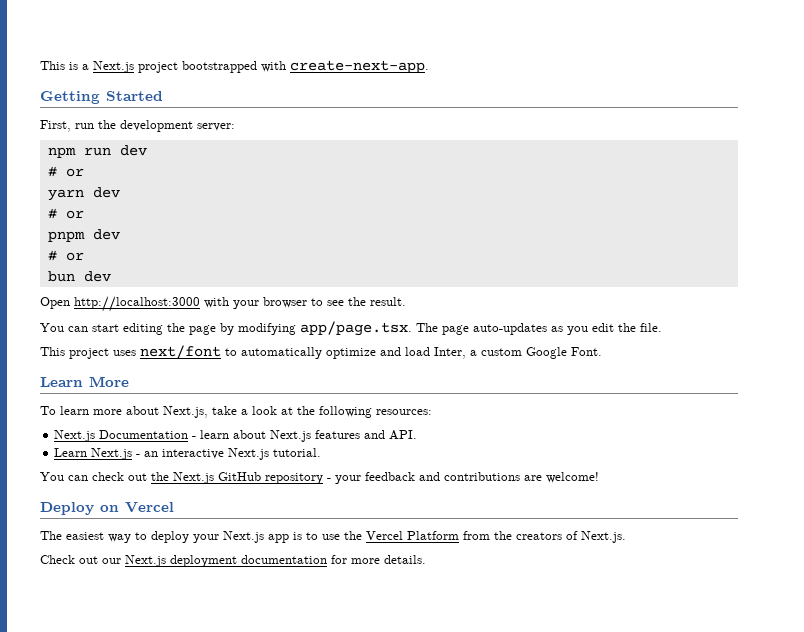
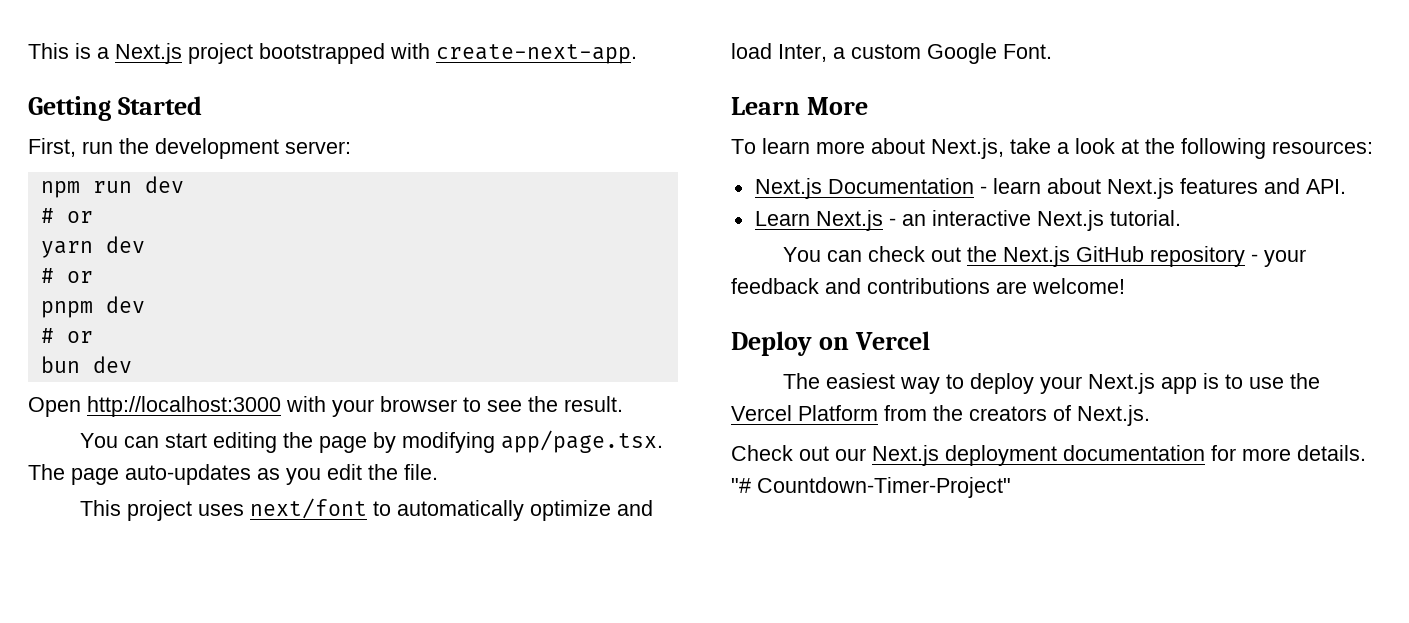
(426, 559) none -> [731,477,1011,498] "# Countdown-Timer-Project"

